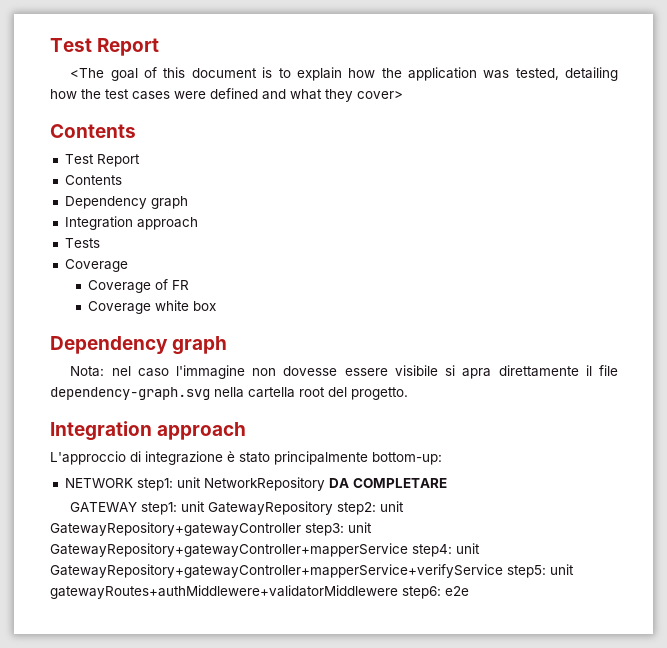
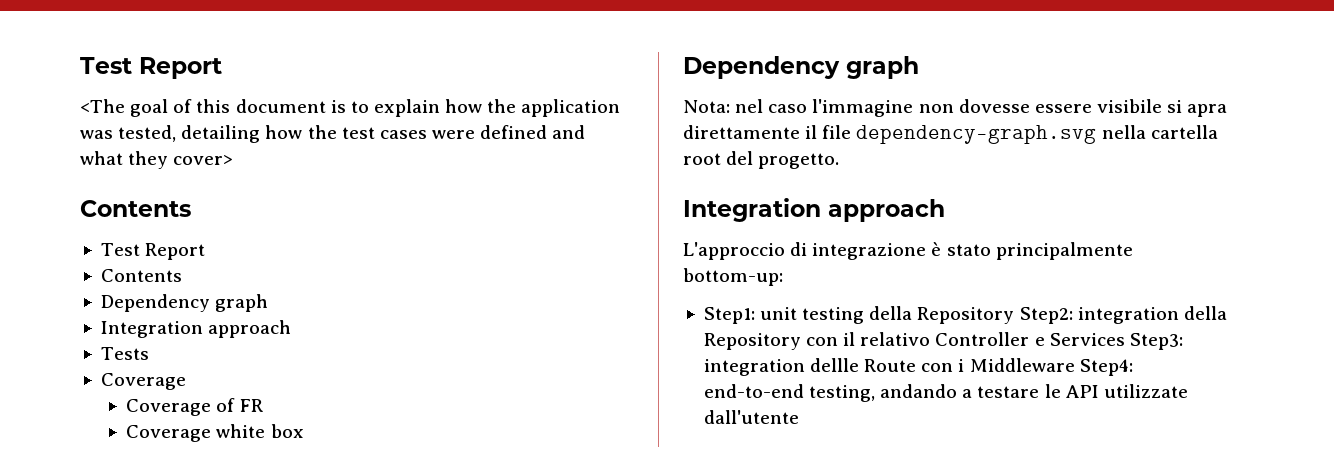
[64,477,447,491] [70,501,405,515] [50,522,372,536] [50,543,480,557] [50,564,574,578] [50,585,469,599] NETWORK step1: unit NetworkRepository DA COMPLETARE // GATEWAY step1: unit GatewayRepository step2: unit GatewayRepository+gatewayController step3: unit GatewayRepository+gatewayController+mapperService step4: unit GatewayRepository+gatewayController+mapperService+verifyService step5: unit gatewayRoutes+authMiddlewere+validatorMiddlewere step6: e2e -> [703,306,1227,324] [703,332,1183,350] [703,358,1133,376] [703,384,1188,402] [703,410,799,424] Step1: unit testing della Repository Step2: integration della Repository con il relativo Controller e Services Step3: integration dellle Route con i Middleware Step4: end-to-end testing, andando a testare le API utilizzate dall'utente

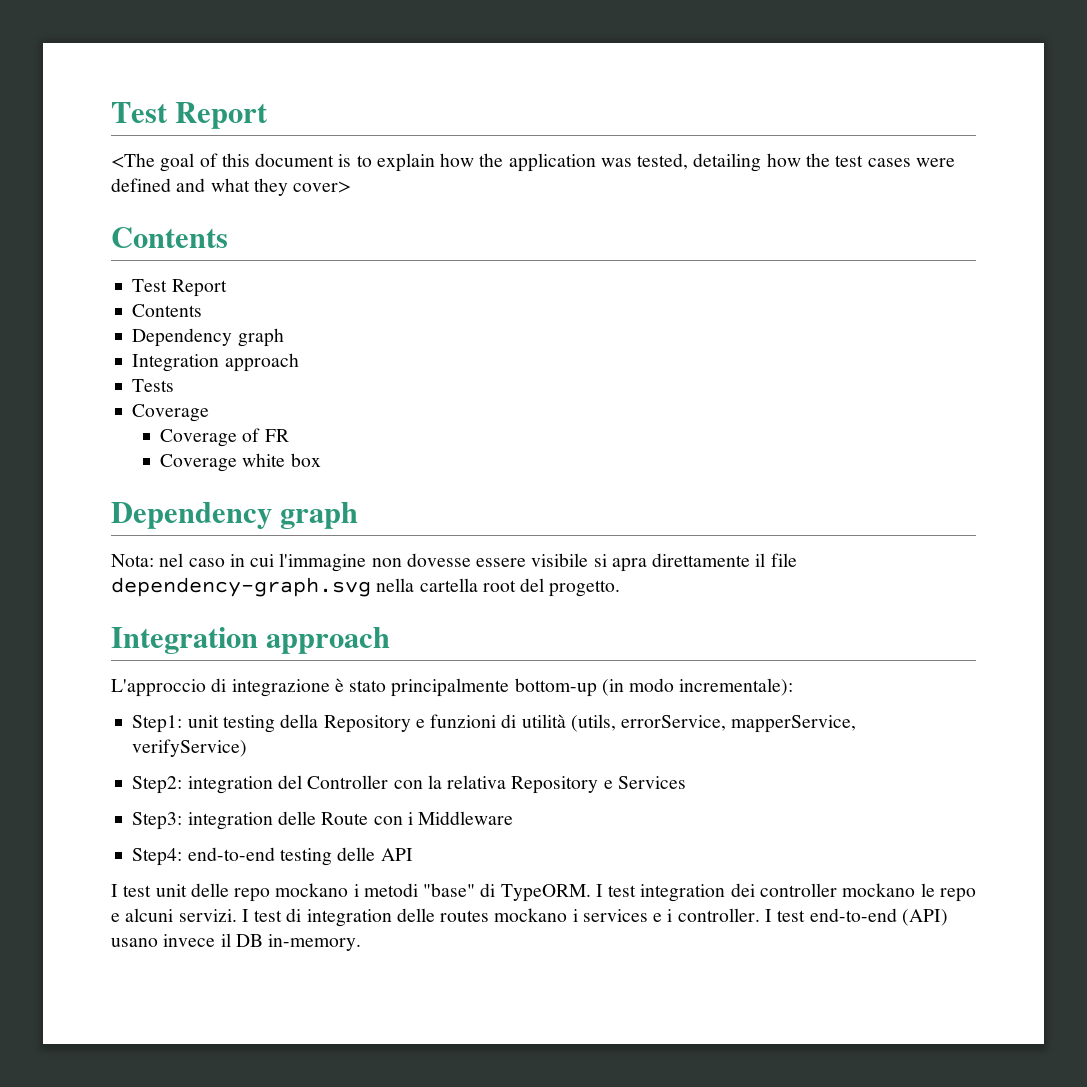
(808, 108) none -> [229,554,275,567] in cui
[683,268,783,286] bottom-up: -> [514,678,794,697] bottom-up (in modo incrementale):
[1019,306,1227,324] [703,332,1030,350] Step2: integration della Repository con il relativo Controller -> [415,714,857,733] [132,739,248,757] [132,775,599,794] e funzioni di utilità (utils, errorService, mapperService, verifyService) // Step2: integration del Controller con la relativa Repository
(1125, 339) none -> (686, 782) //
[810,358,860,372] dellle -> [277,811,316,825] delle
(1075, 365) none -> (514, 818) //
[809,384,1188,402] [703,410,799,424] testing, andando a testare le API utilizzate dall'utente -> [279,847,413,866] [111,883,976,902] [111,908,948,927] [111,933,362,951] testing delle API // I test unit delle repo mockano i metodi "base" di TypeORM. I test integration dei controller mockano le repo e alcuni servizi. I test di integration delle routes mockano i services e i controller. I test end-to-end (API) usano invece il DB in-memory.

